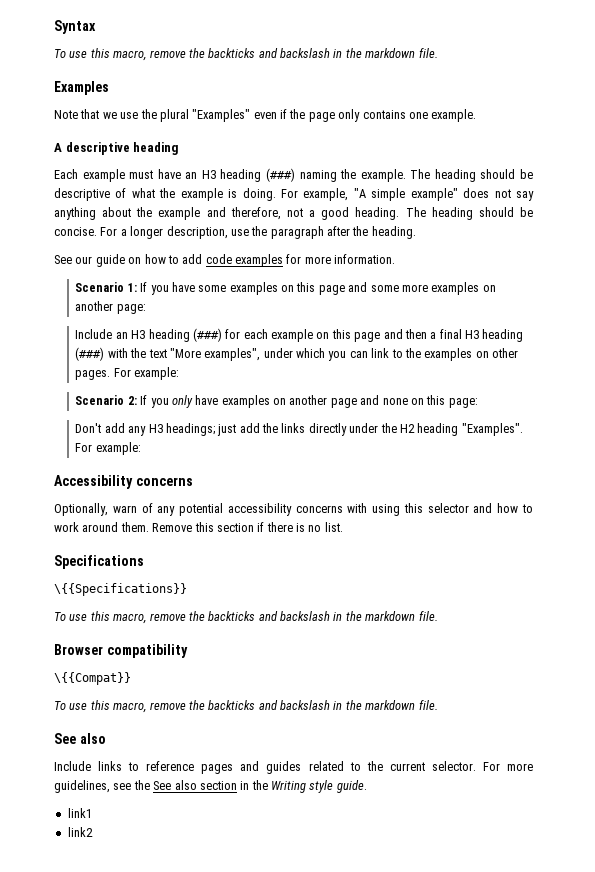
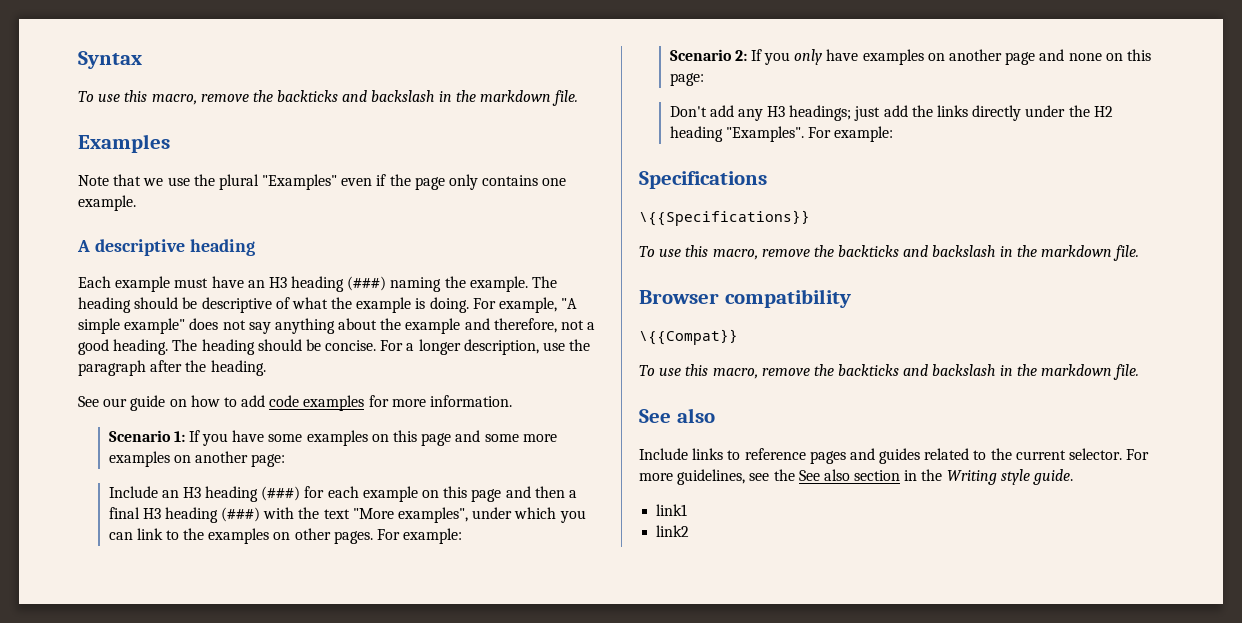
[54,475,193,489] [54,503,533,516] [54,522,343,532] // Accessibility concerns // Optionally, warn of any potential accessibility concerns with using this selector and how to work around them. Remove this section if there is no list. -> (894, 134) none

